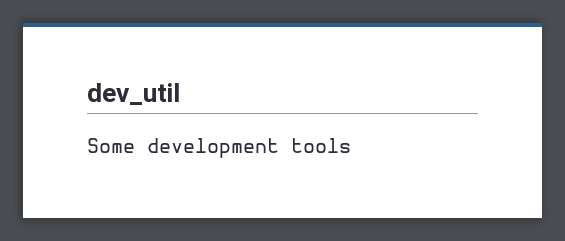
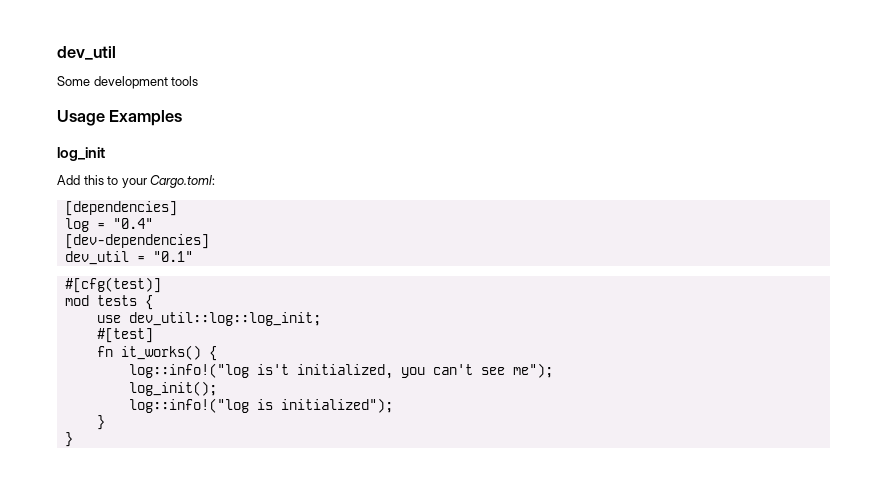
(351, 145) none -> [57,110,183,126] [57,147,105,161] [57,175,216,188] [64,201,177,216] [64,218,153,232] [64,234,209,249] [64,251,193,265] [64,277,161,293] [64,295,153,310] [96,312,321,326] [96,328,153,343] [96,345,217,361] [128,363,553,379] [128,381,217,396] [128,398,393,413] [96,415,105,430] [64,432,73,447] // Usage Examples // log_init // Add this to your Cargo.toml: // [dependencies] // log = "0.4" // [dev-dependencies] // dev_util = "0.1" // #[cfg(test)] // mod tests { // use dev_util::log::log_init; // #[test] // fn it_works() { // log::info!("log is't initialized, you can't see me"); // log_init(); // log::info!("log is initialized"); // } // }

